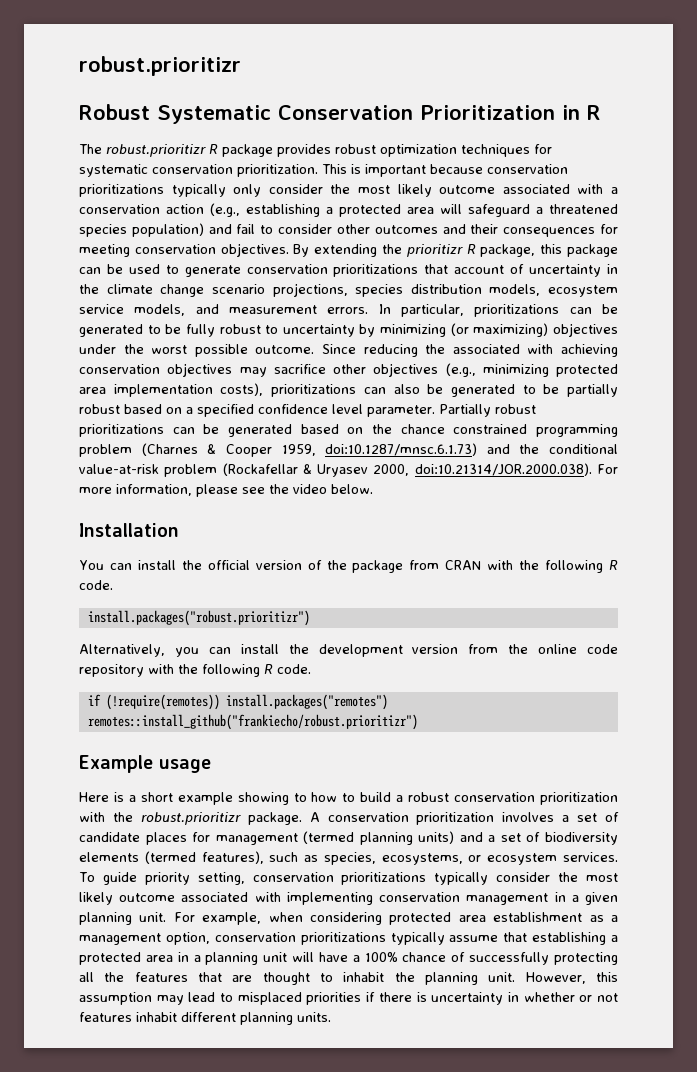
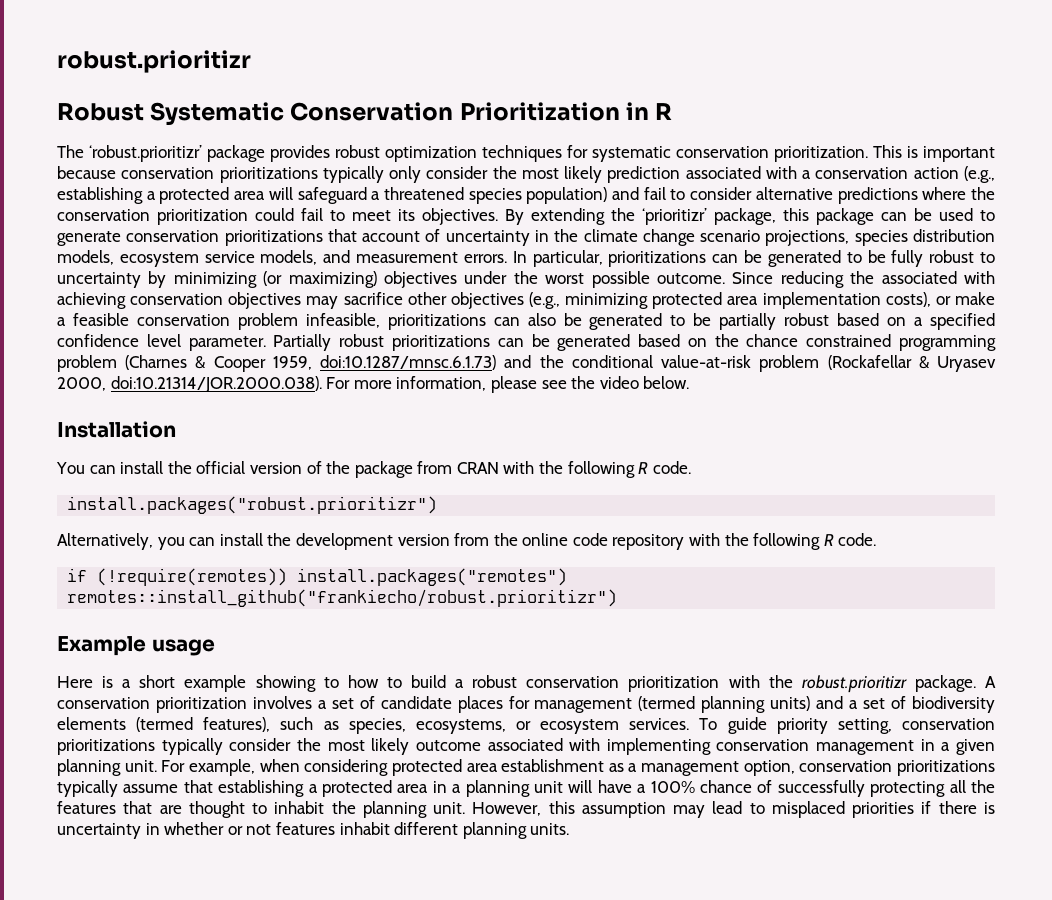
[106,144,218,157] robust.prioritizr R -> [89,145,202,162] ‘robust.prioritizr’
[439,185,496,194] outcome -> [607,166,681,183] prediction
[336,224,618,237] [79,244,216,257] other outcomes and their consequences for meeting conservation -> [755,187,996,204] [57,208,415,225] alternative predictions where the conservation prioritization could fail to meet its
[406,244,476,257] prioritizr R -> [642,208,707,225] ‘prioritizr’
(264, 389) none -> [935,292,995,305] [57,313,380,330] or make a feasible conservation problem infeasible,

